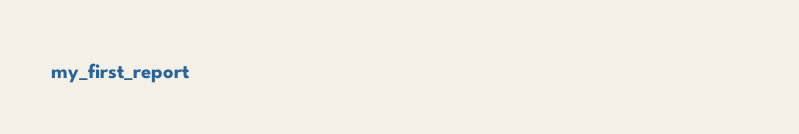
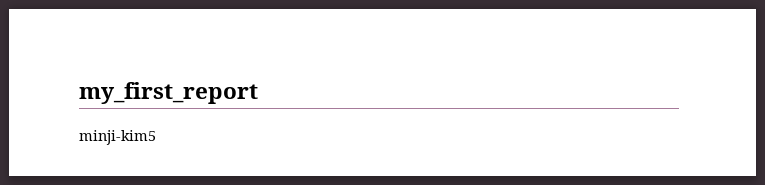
(190, 73) none -> [79,130,156,145] // minji-kim5

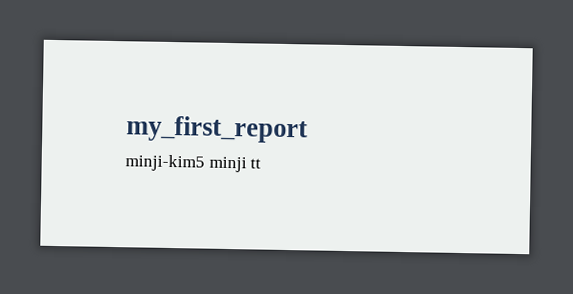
(156, 137) none -> [208,156,262,173] minji tt

